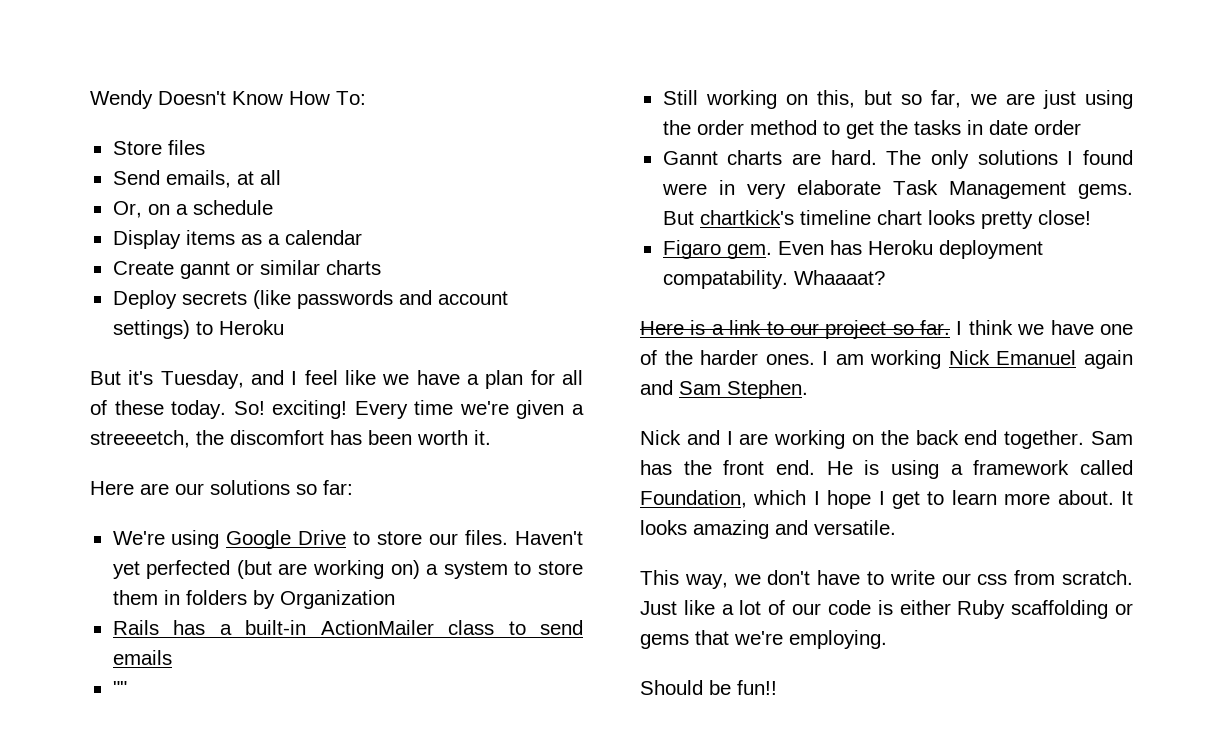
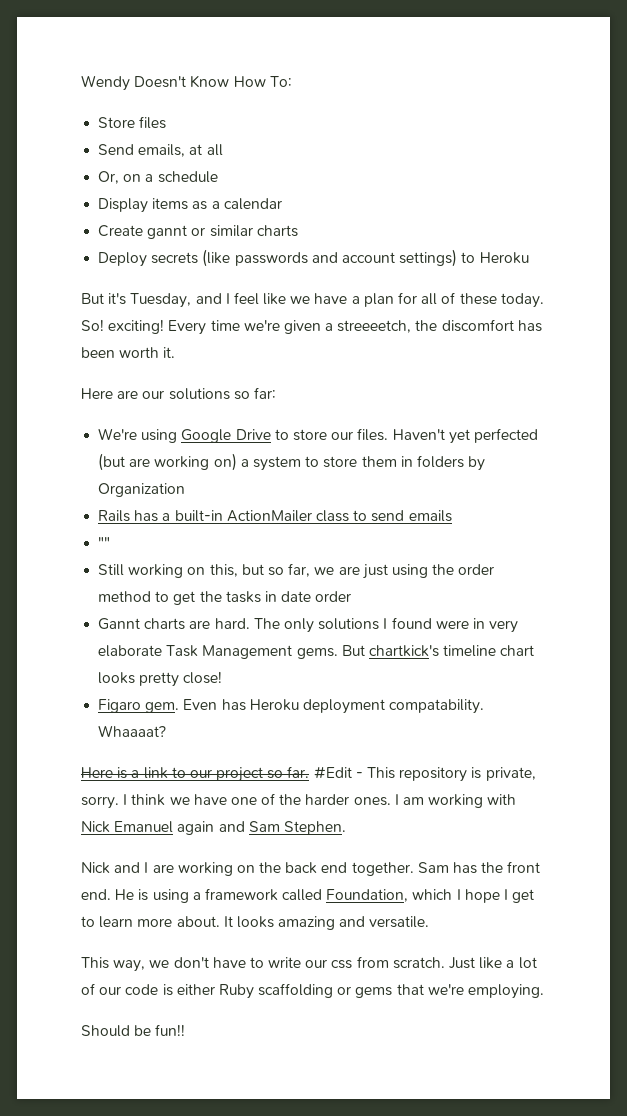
(951, 327) none -> [313,766,536,782] [81,796,119,809] #Edit - This repository is private, sorry.
(942, 359) none -> [487,794,517,805] with

